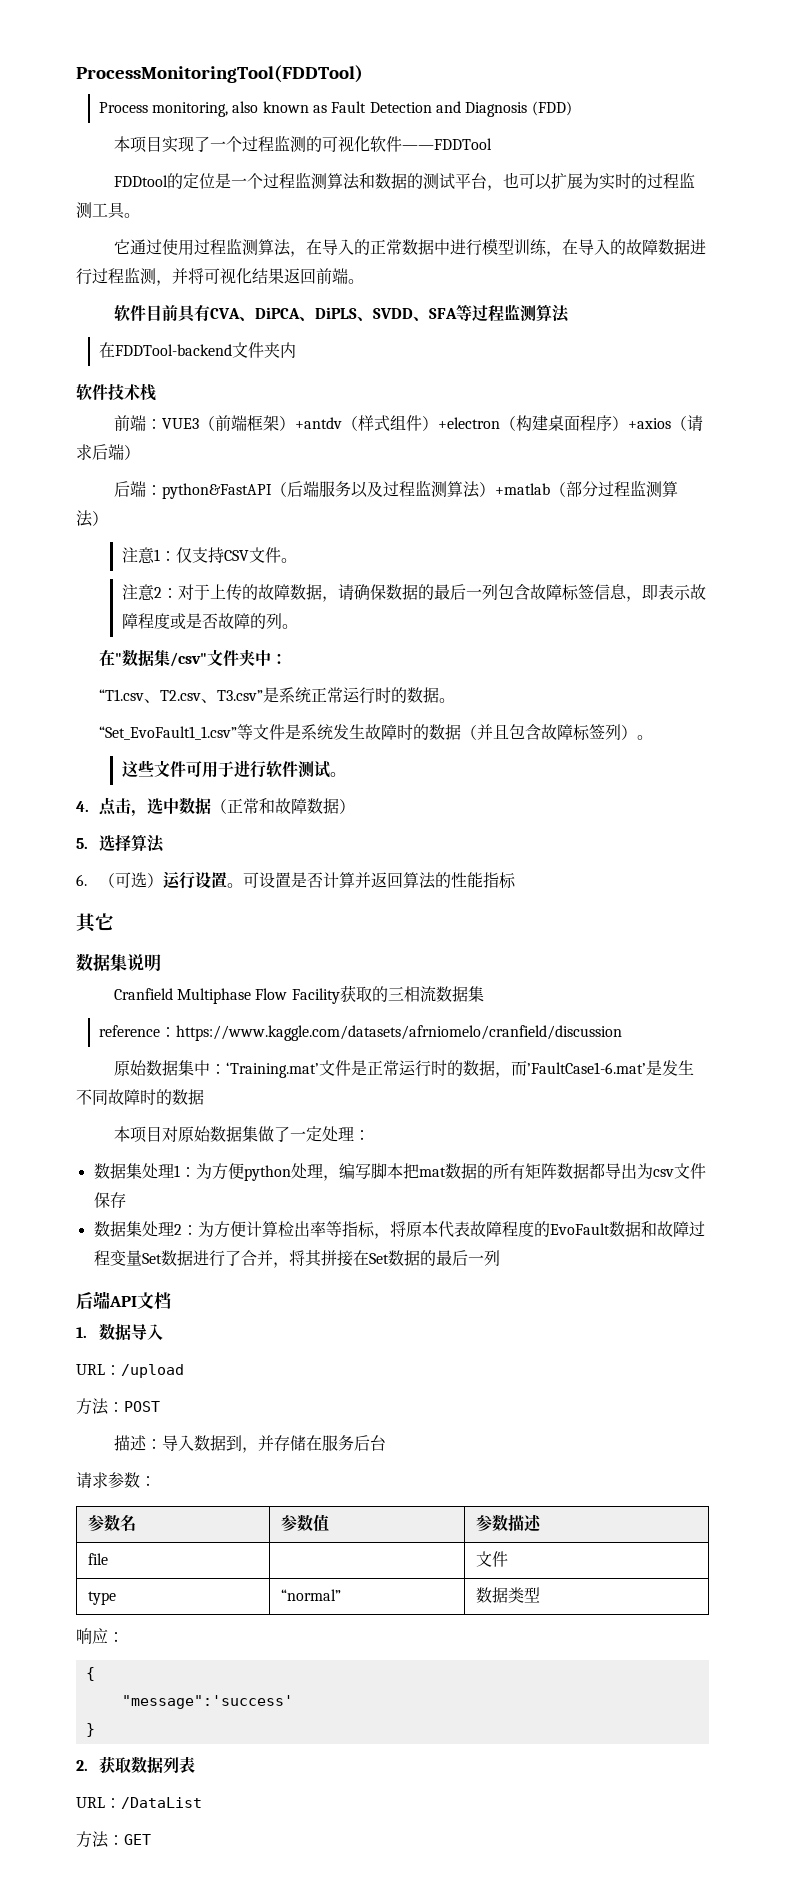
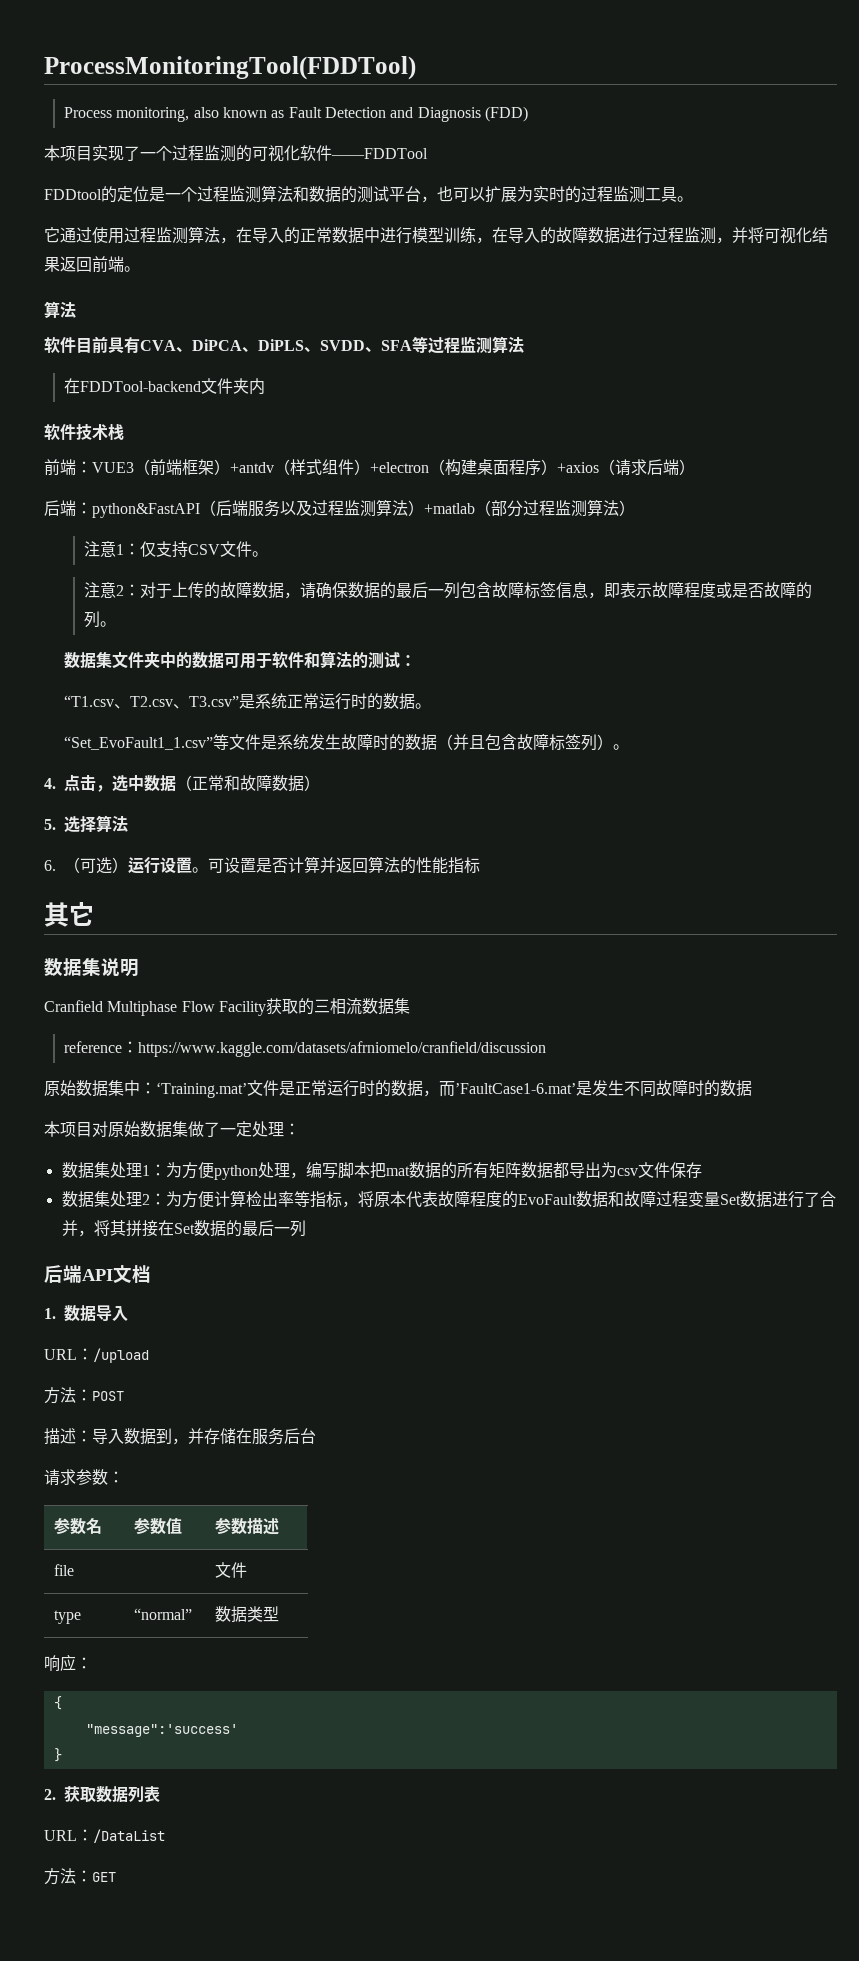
(364, 281) none -> [44,301,76,318] // 算法
[98,649,271,667] 在"数据集/csv"文件夹中 -> [64,651,401,669] 数据集文件夹中的数据可用于软件和算法的测试
[121,760,346,778] // 这些文件可用于进行软件测试。 -> (630, 747) none

